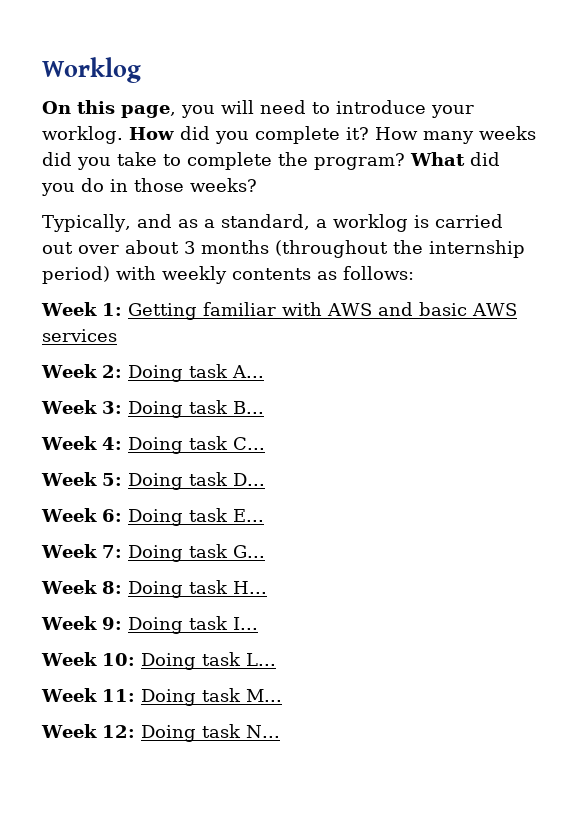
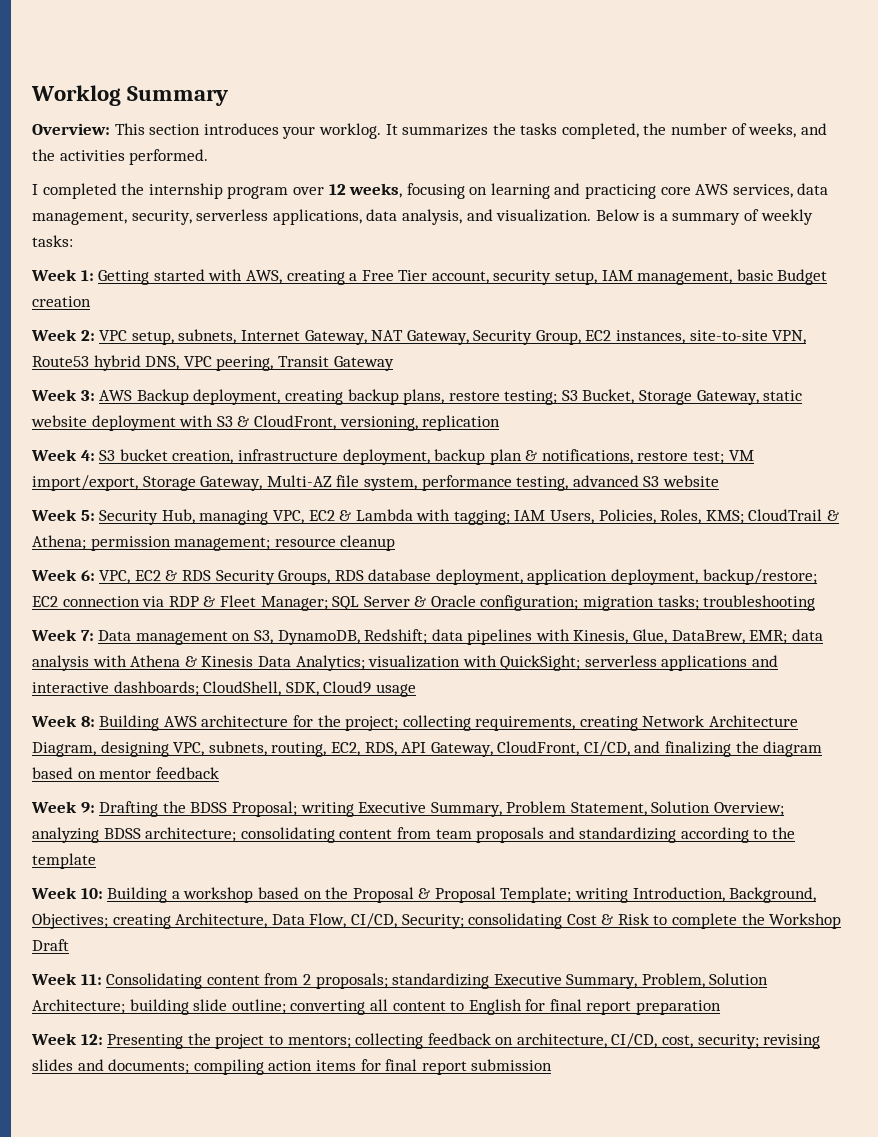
[42,100,474,118] [42,126,536,144] [42,152,500,170] [41,178,257,196] [42,214,503,232] [42,240,525,258] [42,266,414,284] [41,302,517,320] [42,329,117,342] [41,364,264,382] [41,400,264,418] [41,436,265,454] [41,472,265,490] [41,508,264,526] [41,544,265,562] [41,580,267,598] [41,616,258,634] [41,652,276,670] [41,688,282,706] [41,724,280,742] // On this page, you will need to introduce your worklog. How did you complete it? How many weeks did you take to complete the program? What did you do in those weeks? // Typically, and as a standard, a worklog is carried out over about 3 months (throughout the internship period) with weekly contents as follows: // Week 1: Getting familiar with AWS and basic AWS services // Week 2: Doing task A... // Week 3: Doing task B... // Week 4: Doing task C... // Week 5: Doing task D... // Week 6: Doing task E... // Week 7: Doing task G... // Week 8: Doing task H... // Week 9: Doing task I... // Week 10: Doing task L... // Week 11: Doing task M... // Week 12: Doing task N... -> [127,86,229,106] [32,123,827,139] [32,149,209,165] [32,183,829,199] [32,209,813,225] [32,235,73,247] [31,269,828,285] [32,296,91,307] [31,329,807,345] [32,355,394,371] [31,389,803,405] [31,415,501,431] [31,449,754,465] [32,475,719,491] [31,509,840,525] [32,535,396,551] [31,569,817,585] [32,595,816,611] [31,629,823,645] [32,655,779,671] [32,681,416,697] [31,715,799,731] [32,741,823,757] [32,767,219,779] [31,801,785,817] [32,827,796,843] [32,853,96,869] [31,887,817,903] [32,913,842,929] [32,939,69,951] [31,973,769,989] [32,999,722,1015] [31,1033,821,1049] [32,1059,553,1075] Summary // Overview: This section introduces your worklog. It summarizes the tasks completed, the number of weeks, and the activities performed. // I completed the internship program over 12 weeks, focusing on learning and practicing core AWS services, data management, security, serverless applications, data analysis, and visualization. Below is a summary of weekly tasks: // Week 1: Getting started with AWS, creating a Free Tier account, security setup, IAM management, basic Budget creation // Week 2: VPC setup, subnets, Internet Gateway, NAT Gateway, Security Group, EC2 instances, site-to-site VPN, Route53 hybrid DNS, VPC peering, Transit Gateway // Week 3: AWS Backup deployment, creating backup plans, restore testing; S3 Bucket, Storage Gateway, static website deployment with S3 & CloudFront, versioning, replication // Week 4: S3 bucket creation, infrastructure deployment, backup plan & notifications, restore test; VM import/export, Storage Gateway, Multi-AZ file system, performance testing, advanced S3 website // Week 5: Security Hub, managing VPC, EC2 & Lambda with tagging; IAM Users, Policies, Roles, KMS; CloudTrail & Athena; permission management; resource cleanup // Week 6: VPC, EC2 & RDS Security Groups, RDS database deployment, application deployment, backup/restore; EC2 connection via RDP & Fleet Manager; SQL Server & Oracle configuration; migration tasks; troubleshooting // Week 7: Data management on S3, DynamoDB, Redshift; data pipelines with Kinesis, Glue, DataBrew, EMR; data analysis with Athena & Kinesis Data Analytics; visualization with QuickSight; serverless applications and interactive dashboards; CloudShell, SDK, Cloud9 usage // Week 8: Building AWS architecture for the project; collecting requirements, creating Network Architecture Diagram, designing VPC, subnets, routing, EC2, RDS, API Gateway, CloudFront, CI/CD, and finalizing the diagram based on mentor feedback // Week 9: Drafting the BDSS Proposal; writing Executive Summary, Problem Statement, Solution Overview; analyzing BDSS architecture; consolidating content from team proposals and standardizing according to the template // Week 10: Building a workshop based on the Proposal & Proposal Template; writing Introduction, Background, Objectives; creating Architecture, Data Flow, CI/CD, Security; consolidating Cost & Risk to complete the Workshop Draft // Week 11: Consolidating content from 2 proposals; standardizing Executive Summary, Problem, Solution Architecture; building slide outline; converting all content to English for final report preparation // Week 12: Presenting the project to mentors; collecting feedback on architecture, CI/CD, cost, security; revising slides and documents; compiling action items for final report submission

